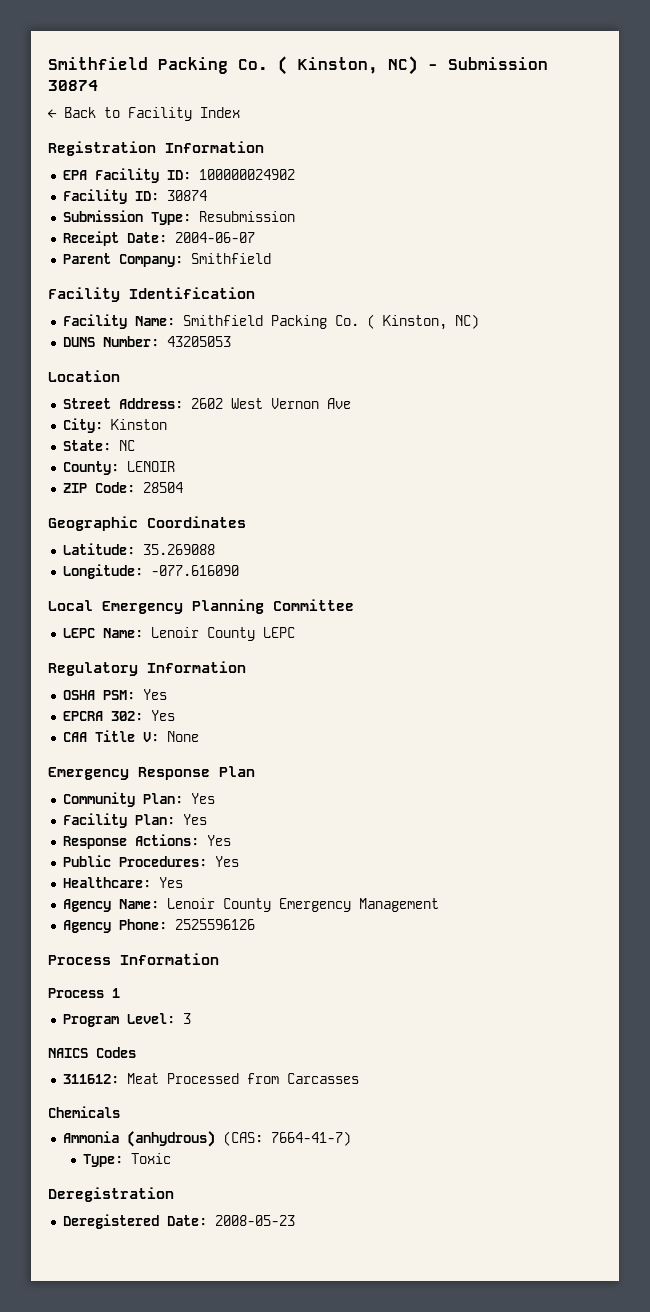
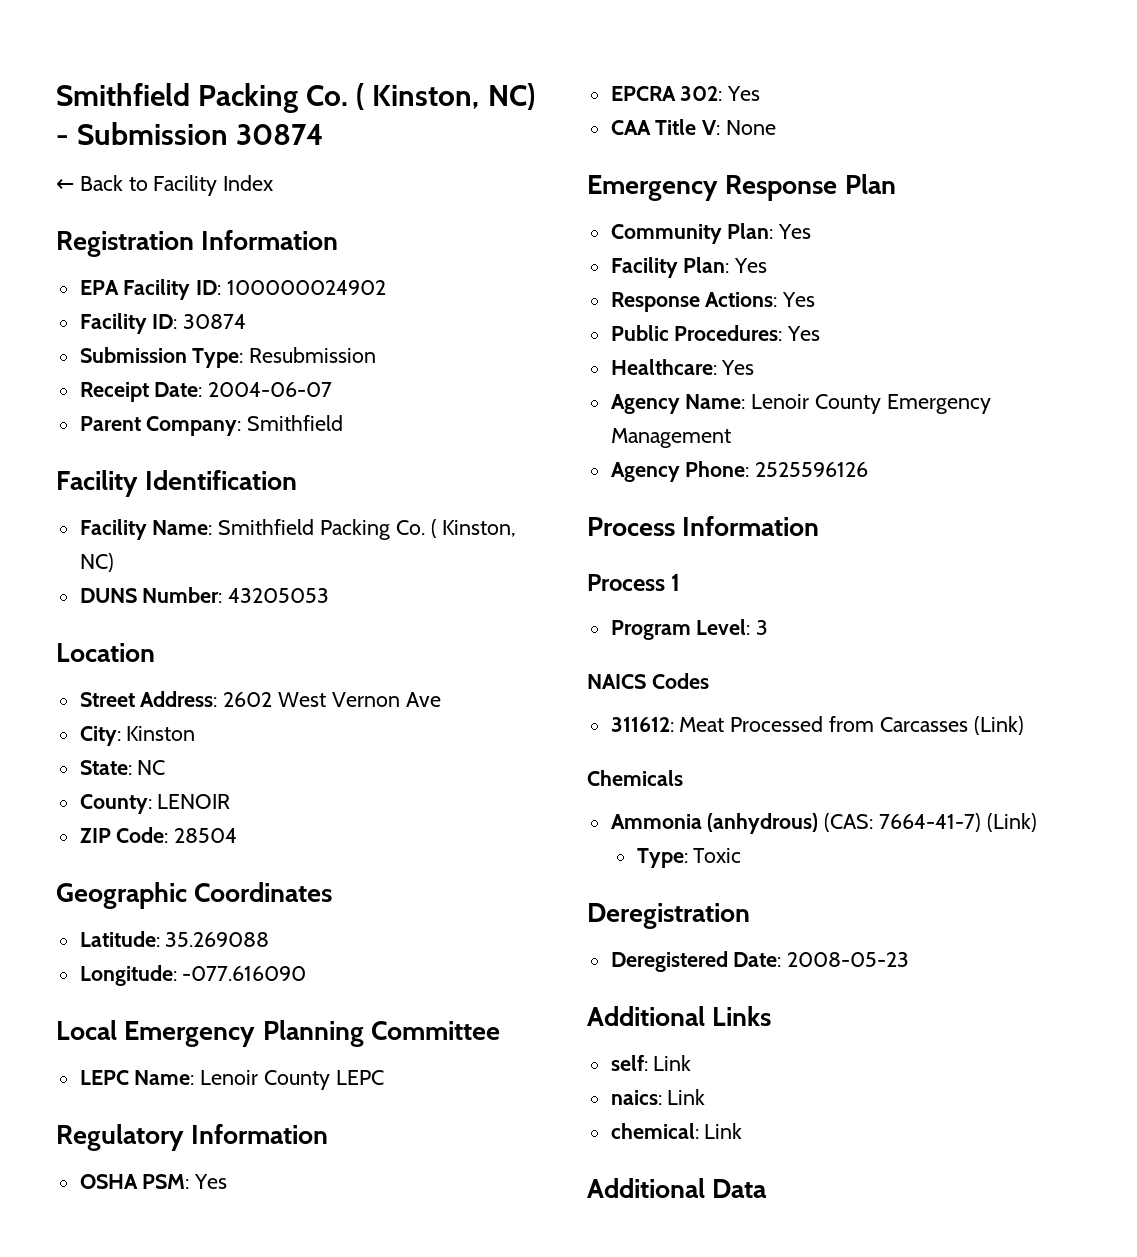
(359, 1078) none -> [973,716,1024,735] (Link)
(351, 1138) none -> [986,813,1037,832] (Link)
(295, 1220) none -> [587,1006,772,1026] [610,1055,692,1071] [610,1089,706,1105] [610,1123,743,1139] [587,1178,768,1198] // Additional Links // self: Link // naics: Link // chemical: Link // Additional Data

